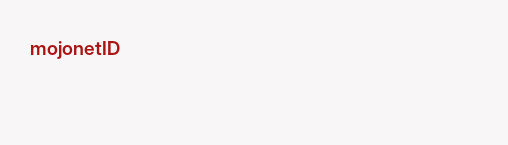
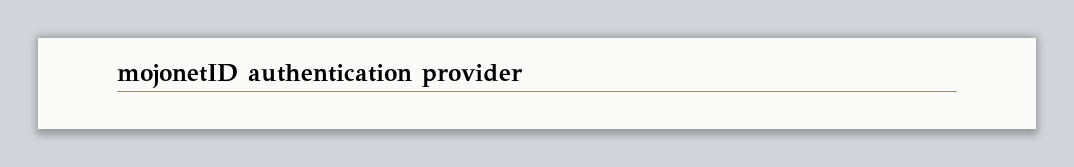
(120, 50) none -> [248,64,523,87] authentication provider

